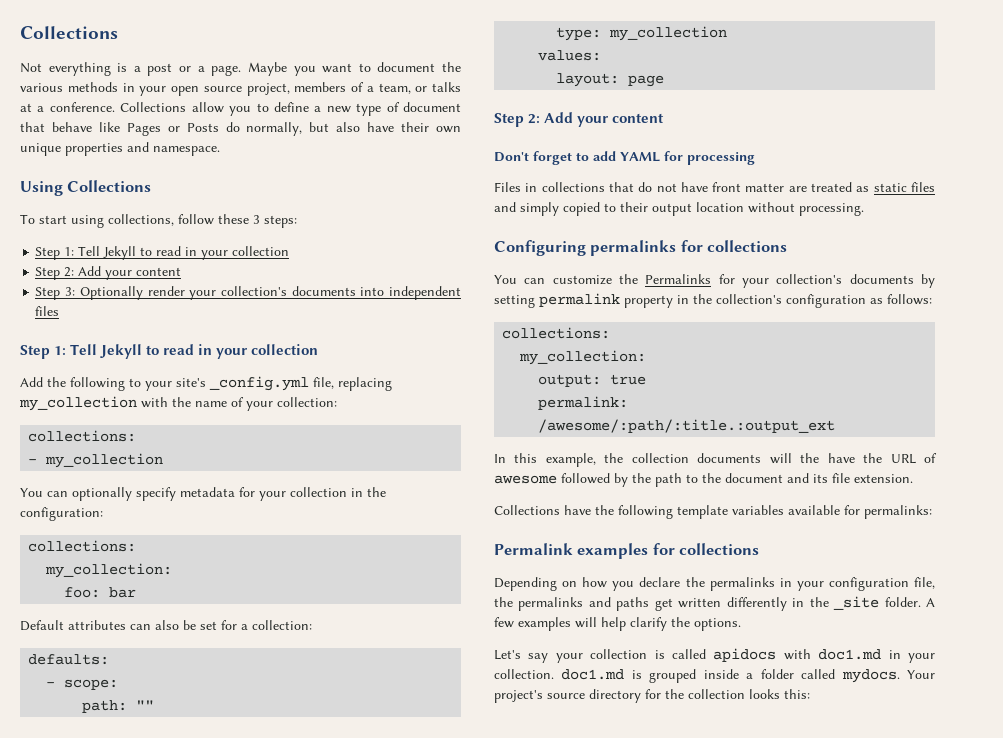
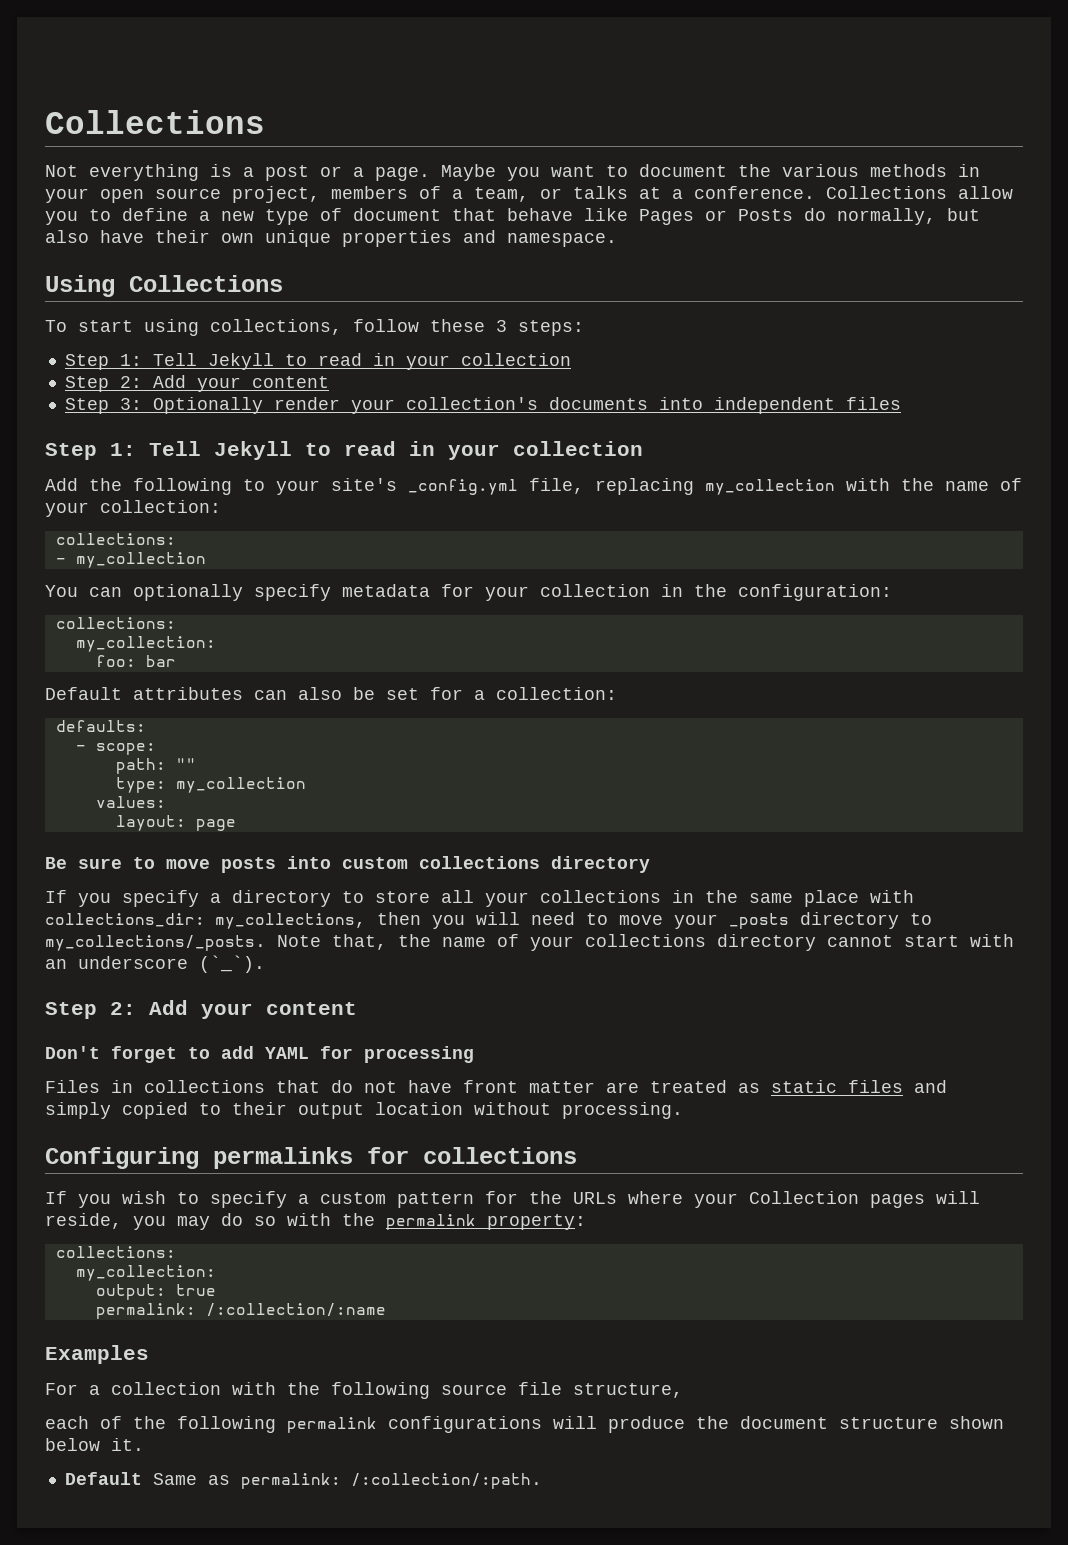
(665, 81) none -> [45,856,650,873] [45,890,914,907] [45,912,932,929] [45,934,1014,951] [45,955,265,973] // Be sure to move posts into custom collections directory // If you specify a directory to store all your collections in the same place with collections_dir: my_collections, then you will need to move your _posts directory to my_collections/_posts. Note that, the name of your collections directory cannot start with an underscore (`_`).
[494,274,935,288] [494,293,932,308] You can customize the Permalinks for your collection's documents by setting permalink property in the collection's configuration as follows: -> [45,1191,980,1208] [45,1213,586,1230] If you wish to specify a custom pattern for the URLs where your Collection pages will reside, you may do so with the permalink property:
[538,419,836,433] [494,453,937,467] [494,473,913,487] [494,505,932,519] [494,543,760,559] [494,577,935,591] [494,596,935,611] [494,617,741,631] [494,648,935,663] [494,669,936,683] [494,689,810,703] /awesome/:path/:title.:output_ext // In this example, the collection documents will the have the URL of awesome followed by the path to the document and its file extension. // Collections have the following template variables available for permalinks: // Permalink examples for collections // Depending on how you declare the permalinks in your configuration file, the permalinks and paths get written differently in the _site folder. A few examples will help clarify the options. // Let's say your collection is called apidocs with doc1.md in your collection. doc1.md is grouped inside a folder called mydocs. Your project's source directory for the collection looks this: -> [205,1303,386,1317] [45,1345,149,1364] [45,1382,683,1399] [45,1416,1004,1433] [45,1438,144,1451] [64,1472,542,1489] /:collection/:name // Examples // For a collection with the following source file structure, // each of the following permalink configurations will produce the document structure shown below it. // Default Same as permalink: /:collection/:path.

